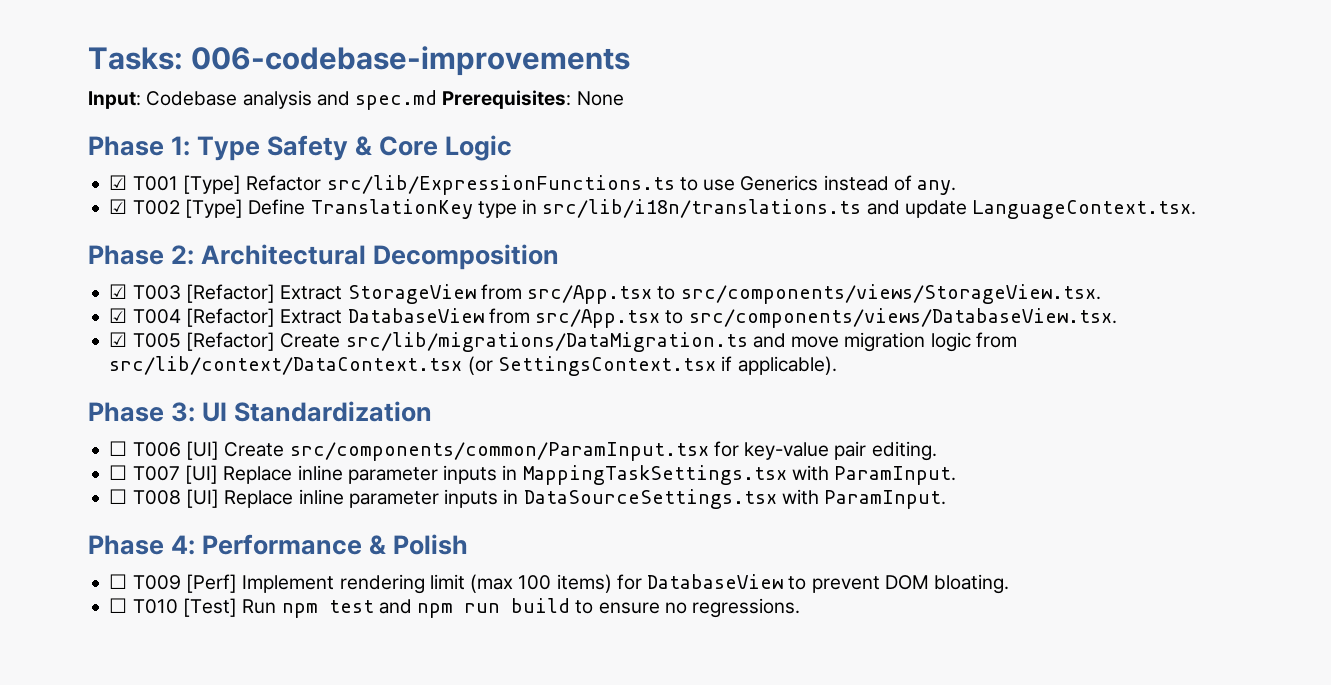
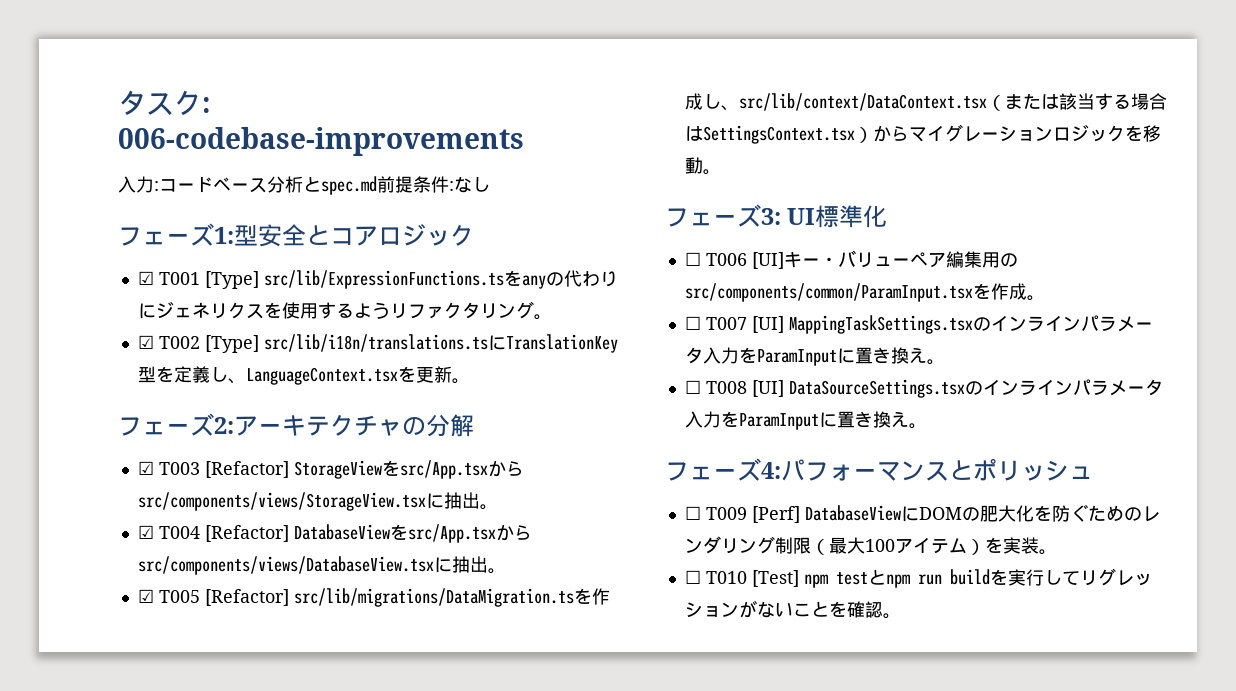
[88,47,183,70] Tasks: -> [118,90,211,116] タスク:
[88,90,624,110] [88,135,513,161] [109,175,957,195] [109,199,1197,219] [88,244,560,270] [109,284,1101,304] [109,308,1117,328] [109,332,1017,352] [109,356,837,376] [88,402,164,422] Input: Codebase analysis and spec.md Prerequisites: None // Phase 1: Type Safety & Core Logic // ☑ T001 [Type] Refactor src/lib/ExpressionFunctions.ts to use Generics instead of any. // ☑ T002 [Type] Define TranslationKey type in src/lib/i18n/translations.ts and update LanguageContext.tsx. // Phase 2: Architectural Decomposition // ☑ T003 [Refactor] Extract StorageView from src/App.tsx to src/components/views/StorageView.tsx. // ☑ T004 [Refactor] Extract DatabaseView from src/App.tsx to src/components/views/DatabaseView.tsx. // ☑ T005 [Refactor] Create src/lib/migrations/DataMigration.ts and move migration logic from src/lib/context/DataContext.tsx (or SettingsContext.tsx if applicable). // Phase -> [118,176,490,195] [118,223,474,247] [137,270,618,289] [137,301,552,320] [137,334,618,353] [137,366,470,385] [118,413,474,437] [137,460,524,479] [137,492,498,511] [137,524,532,543] [137,556,506,575] [137,588,610,607] [684,93,1167,111] [684,124,1161,144] [684,157,721,175] [665,204,761,227] 入力:コードベース分析とspec.md前提条件:なし // フェーズ1:型安全とコアロジック // ☑ T001 [Type] src/lib/ExpressionFunctions.tsをanyの代わりにジェネリクスを使用するようリファクタリング。 // ☑ T002 [Type] src/lib/i18n/translations.tsにTranslationKey型を定義し、LanguageContext.tsxを更新。 // フェーズ2:アーキテクチャの分解 // ☑ T003 [Refactor] StorageViewをsrc/App.tsxからsrc/components/views/StorageView.tsxに抽出。 // ☑ T004 [Refactor] DatabaseViewをsrc/App.tsxからsrc/components/views/DatabaseView.tsxに抽出。 // ☑ T005 [Refactor] src/lib/migrations/DataMigration.tsを作成し、src/lib/context/DataContext.tsx（または該当する場合はSettingsContext.tsx）からマイグレーションロジックを移動。 // フェーズ
[234,401,433,422] Standardization -> [815,205,888,228] 標準化
[224,441,937,461] [109,465,957,485] [109,489,947,509] [88,534,469,555] [109,574,1010,594] Create src/components/common/ParamInput.tsx for key-value pair editing. // ☐ T007 [UI] Replace inline parameter inputs in MappingTaskSettings.tsx with ParamInput. // ☐ T008 [UI] Replace inline parameter inputs in DataSourceSettings.tsx with ParamInput. // Phase 4: Performance & Polish // ☐ T009 [Perf] Implement rendering limit (max 100 items) for DatabaseView to prevent DOM bloating. -> [783,250,1018,268] [684,283,1045,302] [684,315,1153,334] [684,347,945,366] [684,379,1163,398] [684,411,927,430] [665,458,1093,481] [684,504,1160,523] [684,536,1057,555] キー・バリューペア編集用のsrc/components/common/ParamInput.tsxを作成。 // ☐ T007 [UI] MappingTaskSettings.tsxのインラインパラメータ入力をParamInputに置き換え。 // ☐ T008 [UI] DataSourceSettings.tsxのインラインパラメータ入力をParamInputに置き換え。 // フェーズ4:パフォーマンスとポリッシュ // ☐ T009 [Perf] DatabaseViewにDOMの肥大化を防ぐためのレンダリング制限（最大100アイテム）を実装。
[242,599,277,614] Run -> (799, 578) none
[378,599,412,614] and -> [867,569,886,585] と
[575,598,801,618] to ensure no regressions. -> [989,568,1152,586] [684,600,901,619] を実行してリグレッションがないことを確認。

